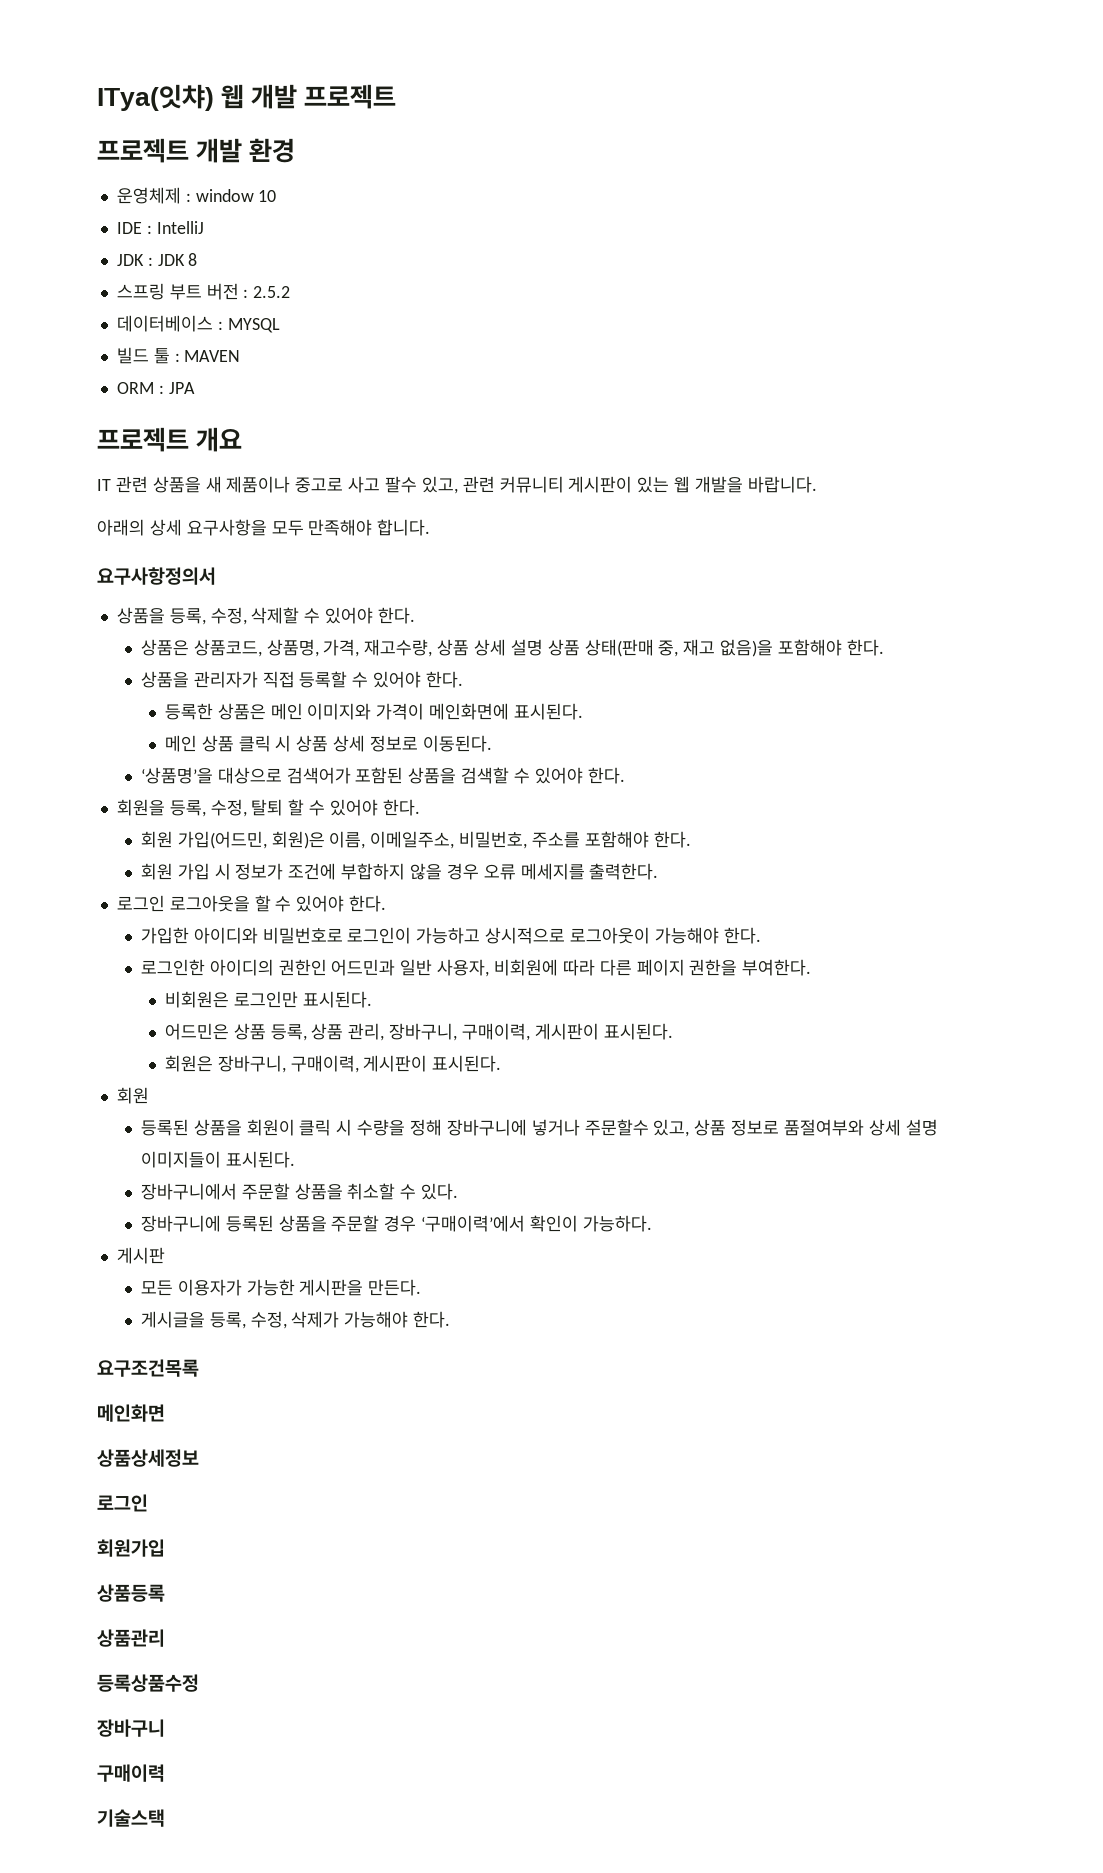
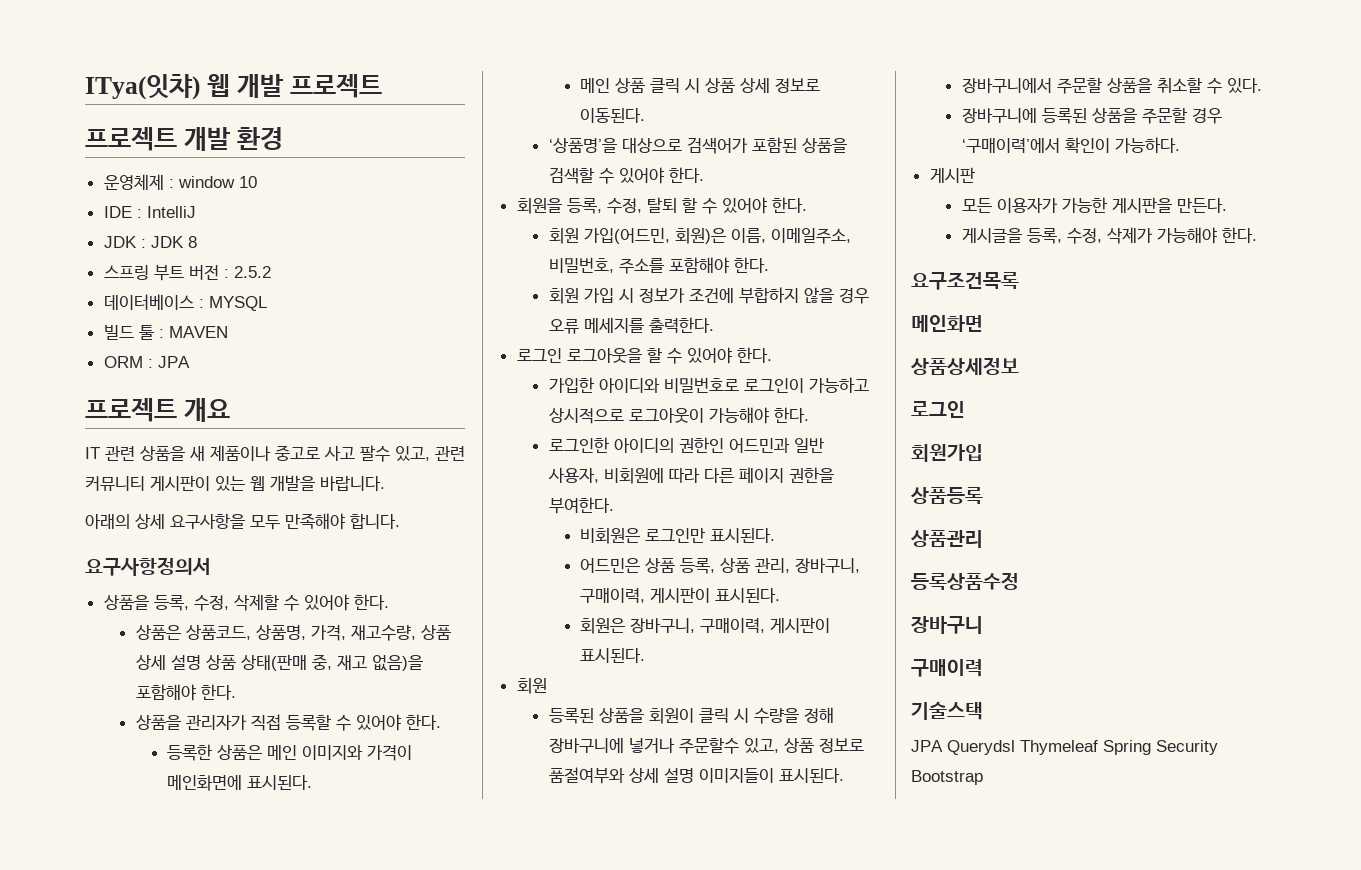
(165, 1818) none -> [911,740,1218,755] [911,770,983,785] // JPA Querydsl Thymeleaf Spring Security Bootstrap

